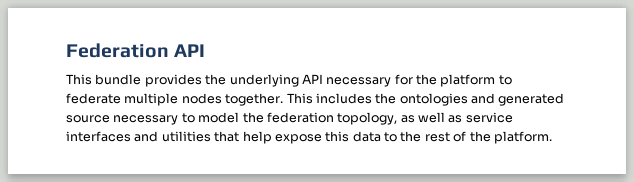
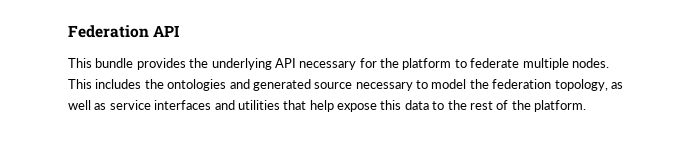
[181,93,284,106] nodes together. -> [571,58,609,68] nodes.

